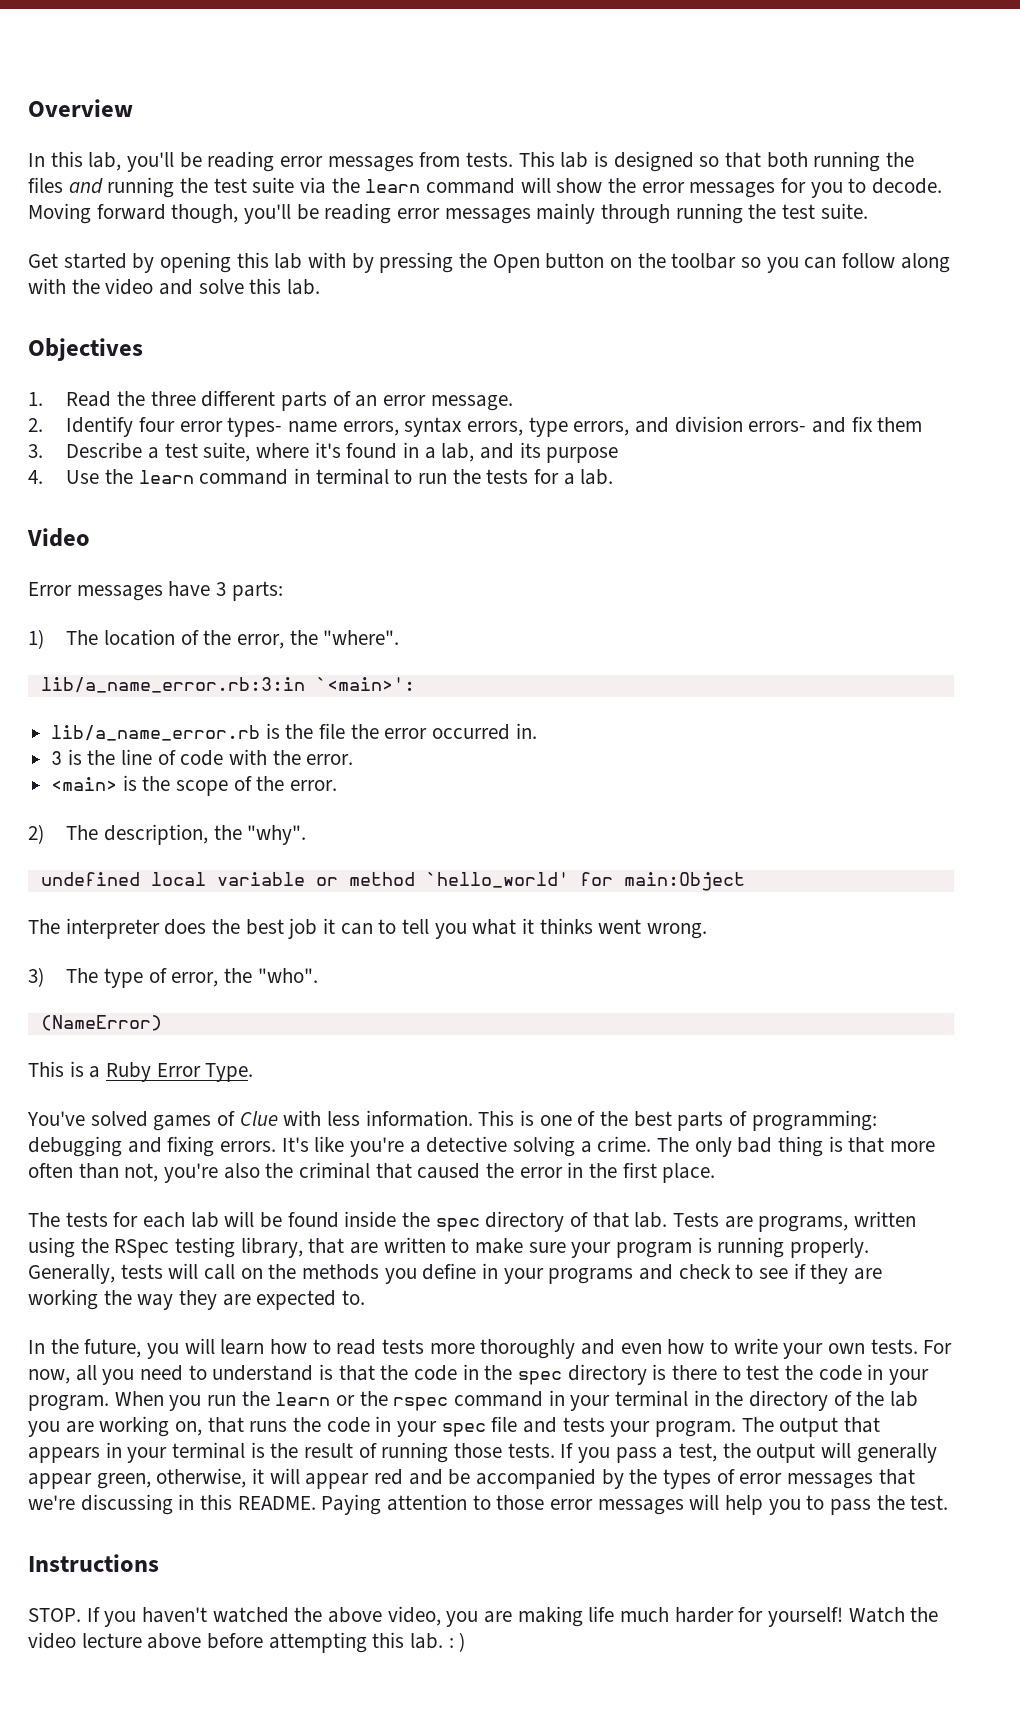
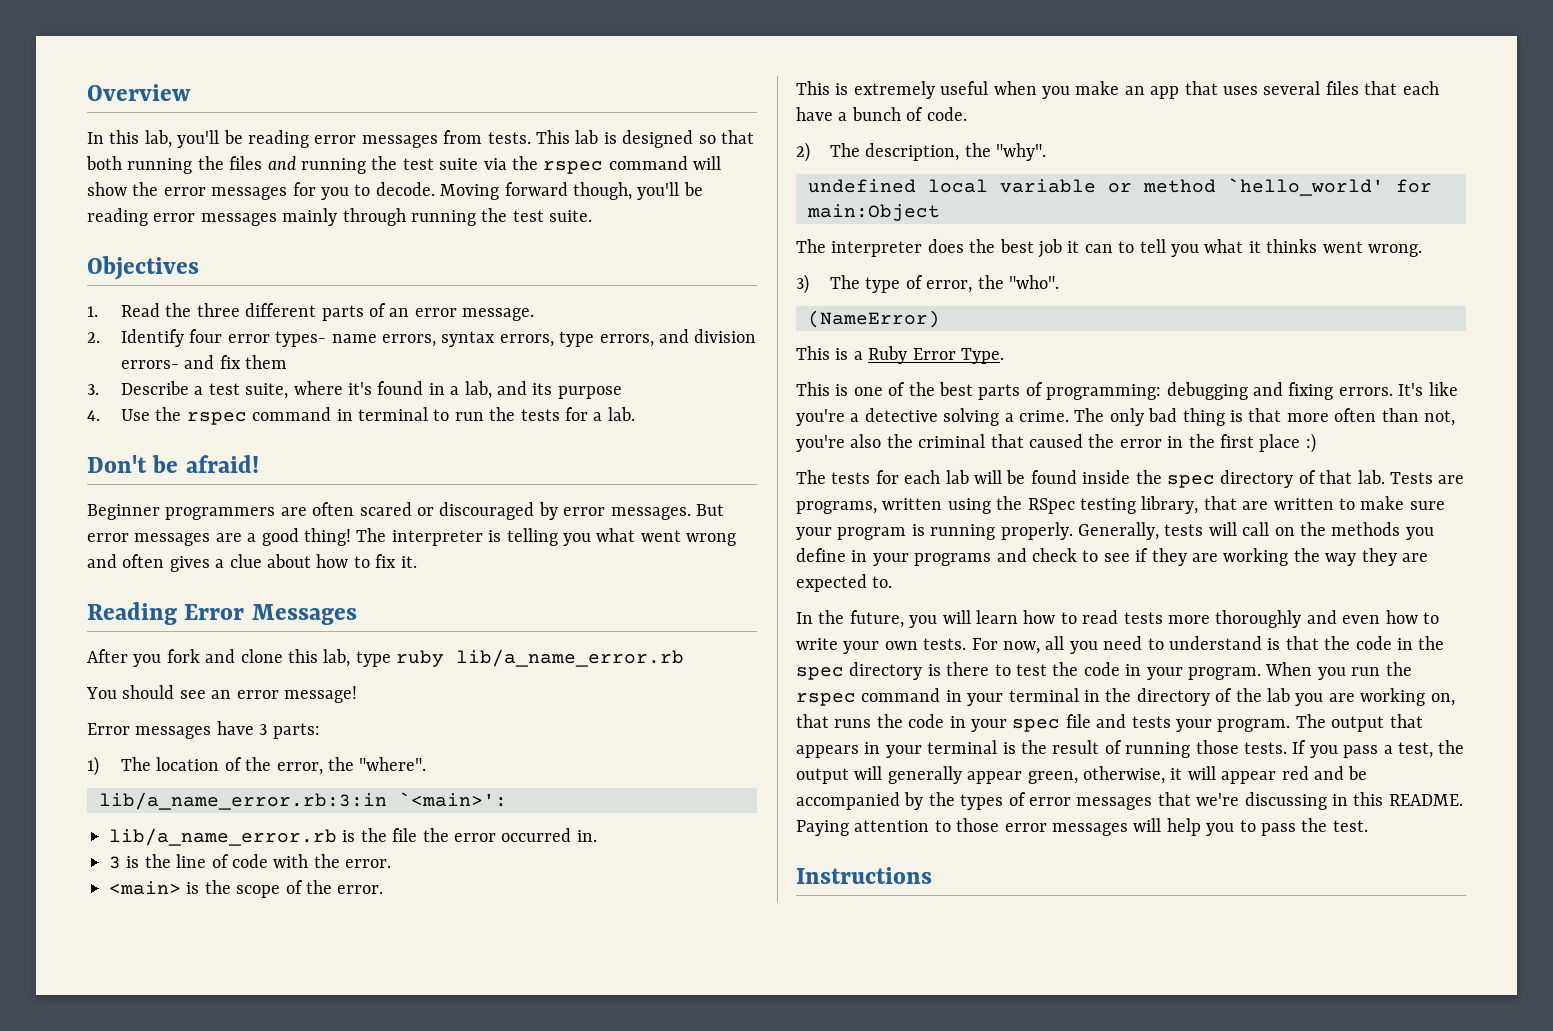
[365,179,421,193] learn -> [543,161,604,174] rspec
[28,252,950,273] [28,278,321,295] // Get started by opening this lab with by pressing the Open button on the toolbar so you can follow along with the video and solve this lab. -> (593, 216) none
[138,470,194,484] learn -> [186,412,247,425] rspec
[27,528,90,547] Video -> [87,455,259,473] [87,502,724,520] [87,528,737,546] [87,554,417,572] [87,602,357,625] [87,649,685,667] [86,685,357,703] Don't be afraid! // Beginner programmers are often scared or discouraged by error messages. But error messages are a good thing! The interpreter is telling you what went wrong and often gives a clue about how to fix it. // Reading Error Messages // After you fork and clone this lab, type ruby lib/a_name_error.rb // You should see an error message!
(338, 785) none -> [796,81,1439,99] [796,107,967,121] // This is extremely useful when you make an app that uses several files that each have a bunch of code.
[27,1110,473,1131] You've solved games of Clue with less information. -> (1004, 356) none
[662,1163,716,1183] place. -> [1259,433,1316,453] place :)
[275,1391,388,1406] learn or the -> (1412, 669) none
[28,1606,939,1627] [28,1632,466,1653] // STOP. If you haven't watched the above video, you are making life much harder for yourself! Watch the video lecture above before attempting this lab. : ) -> (932, 875) none

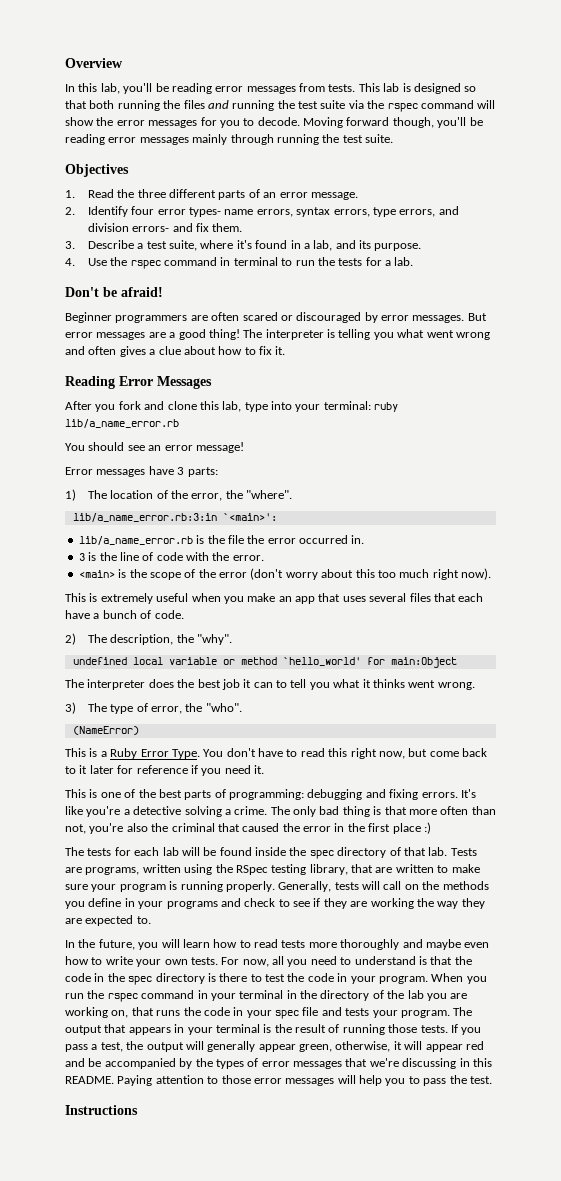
[245,355,288,369] them -> [212,223,243,232] them.
[557,386,622,399] purpose -> [374,243,422,251] purpose.
(391, 659) none -> [271,401,371,412] into your terminal:
[337,885,384,894] error. -> [219,568,491,580] error (don't worry about this too much right now).
(1004, 356) none -> [203,748,487,759] [65,765,264,776] You don't have to read this right now, but come back to it later for reference if you need it.
(1337, 617) none -> [425,939,461,950] maybe

